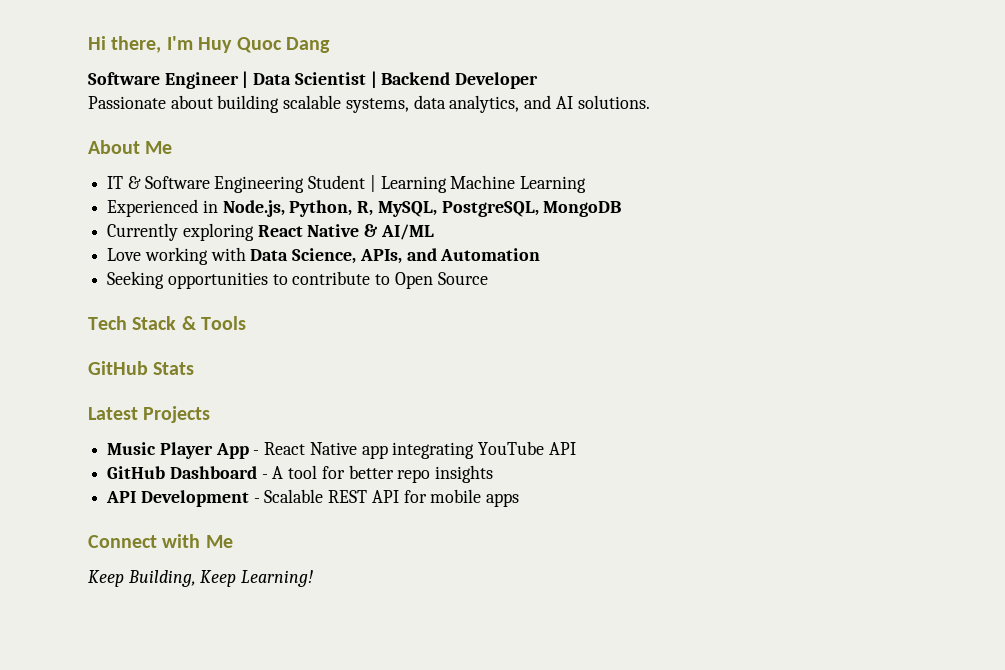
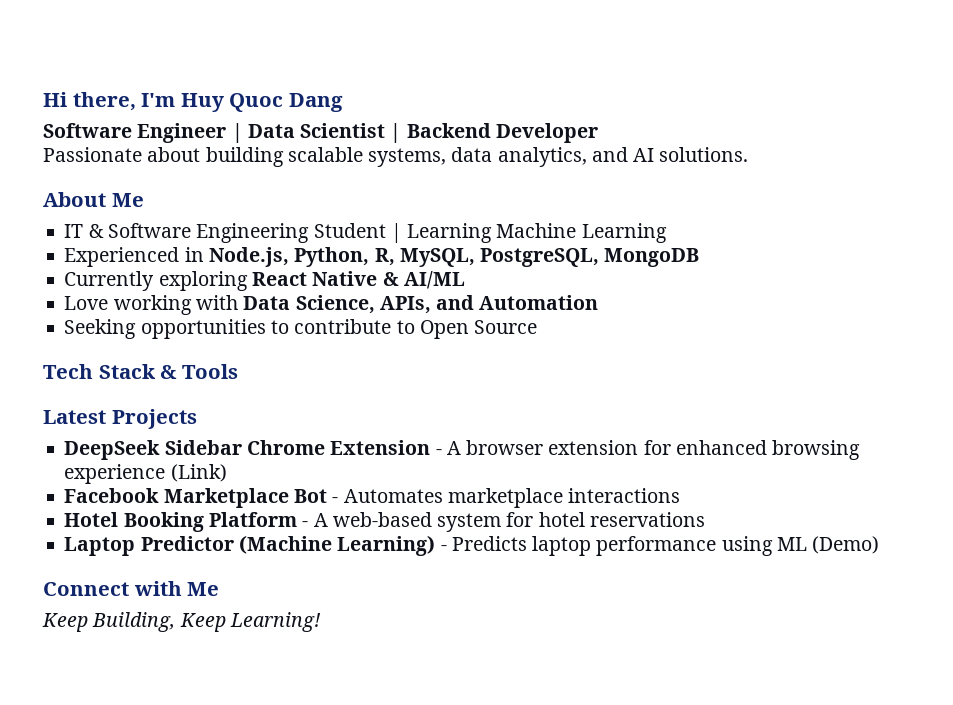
[88,361,195,375] // GitHub Stats -> (238, 371) none
[107,441,576,459] [107,465,494,483] [106,489,520,507] Music Player App - React Native app integrating YouTube API // GitHub Dashboard - A tool for better repo insights // API Development - Scalable REST API for mobile apps -> [64,440,861,460] [64,464,227,484] [64,488,681,508] [64,512,705,532] [64,535,880,556] DeepSeek Sidebar Chrome Extension - A browser extension for enhanced browsing experience (Link) // Facebook Marketplace Bot - Automates marketplace interactions // Hotel Booking Platform - A web-based system for hotel reservations // Laptop Predictor (Machine Learning) - Predicts laptop performance using ML (Demo)

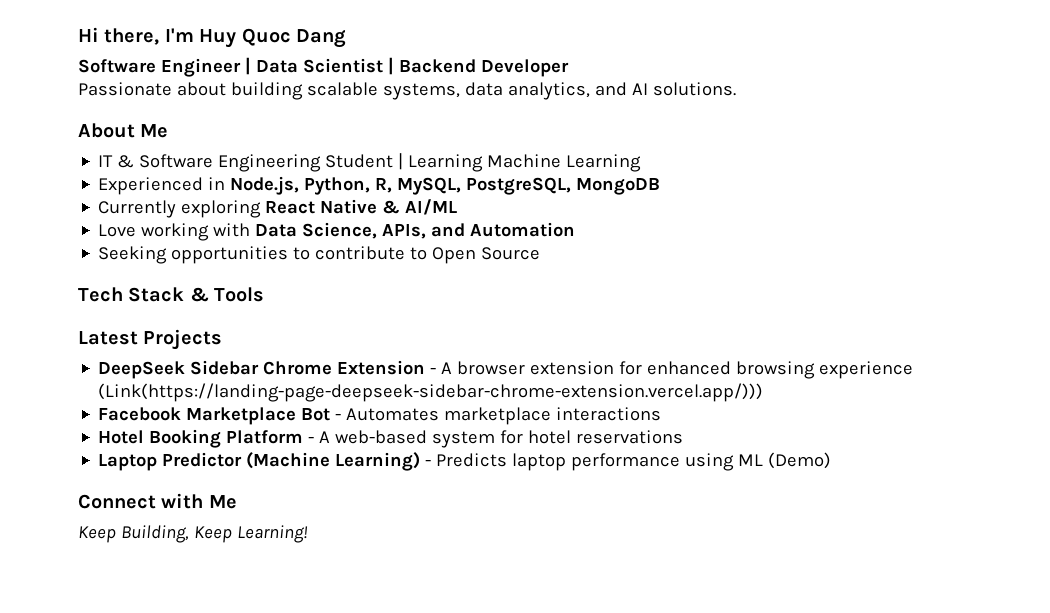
[170,464,227,482] (Link) -> [98,383,764,402] (Link(https://landing-page-deepseek-sidebar-chrome-extension.vercel.app/)))

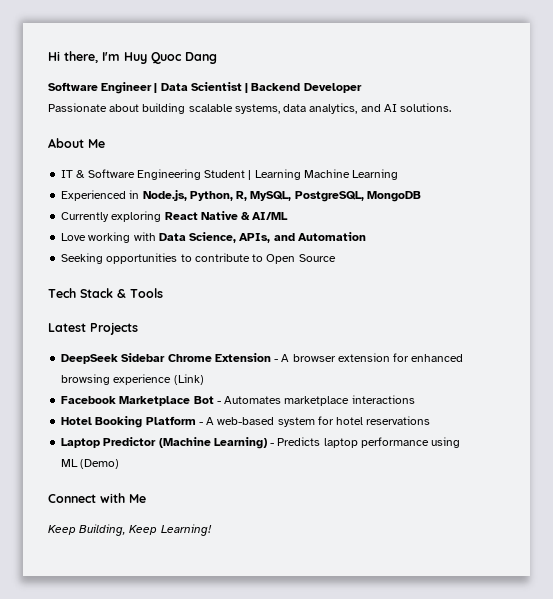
[98,383,764,402] (Link(https://landing-page-deepseek-sidebar-chrome-extension.vercel.app/))) -> [173,374,204,385] (Link)

